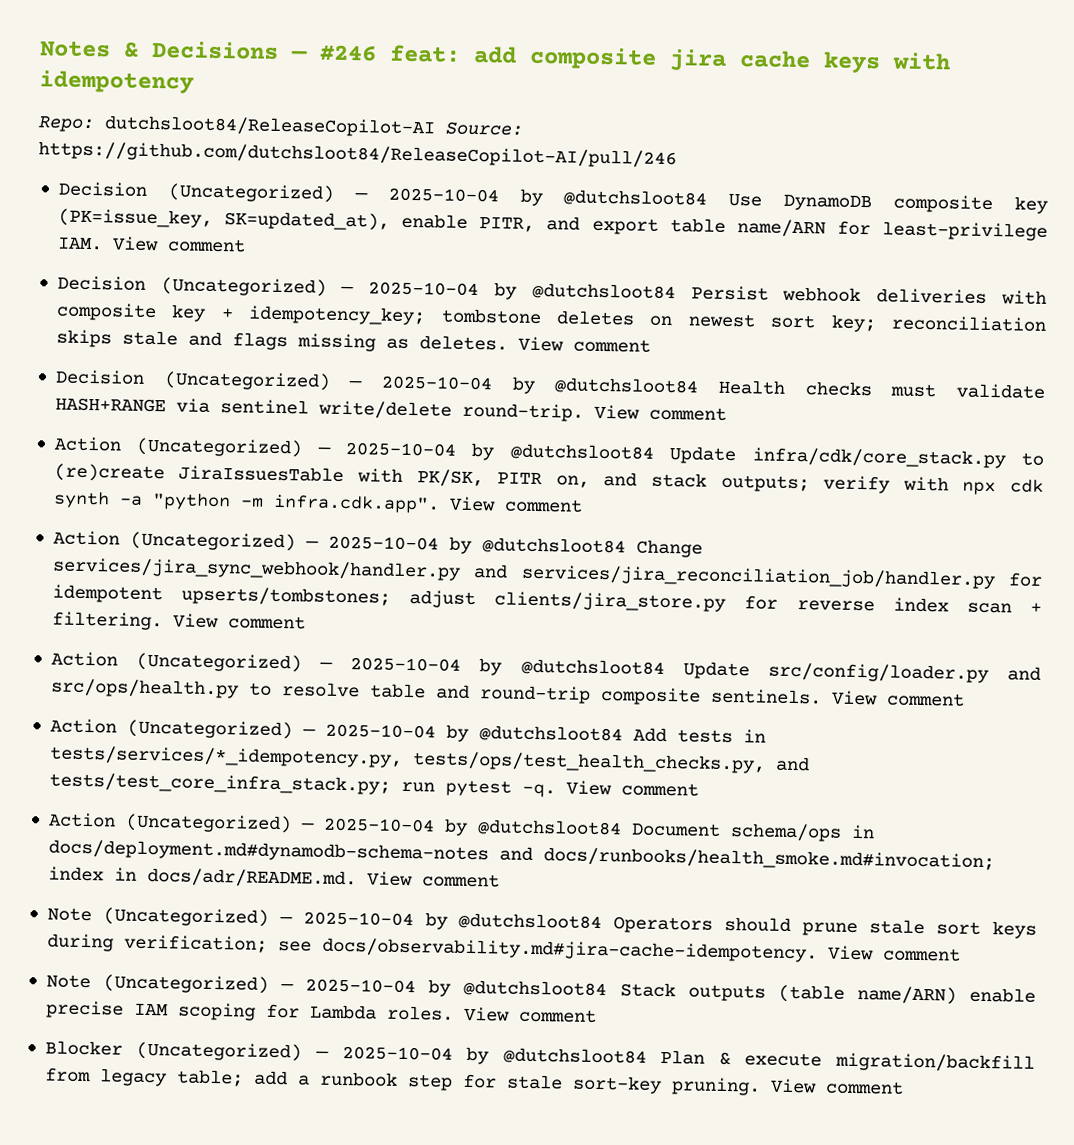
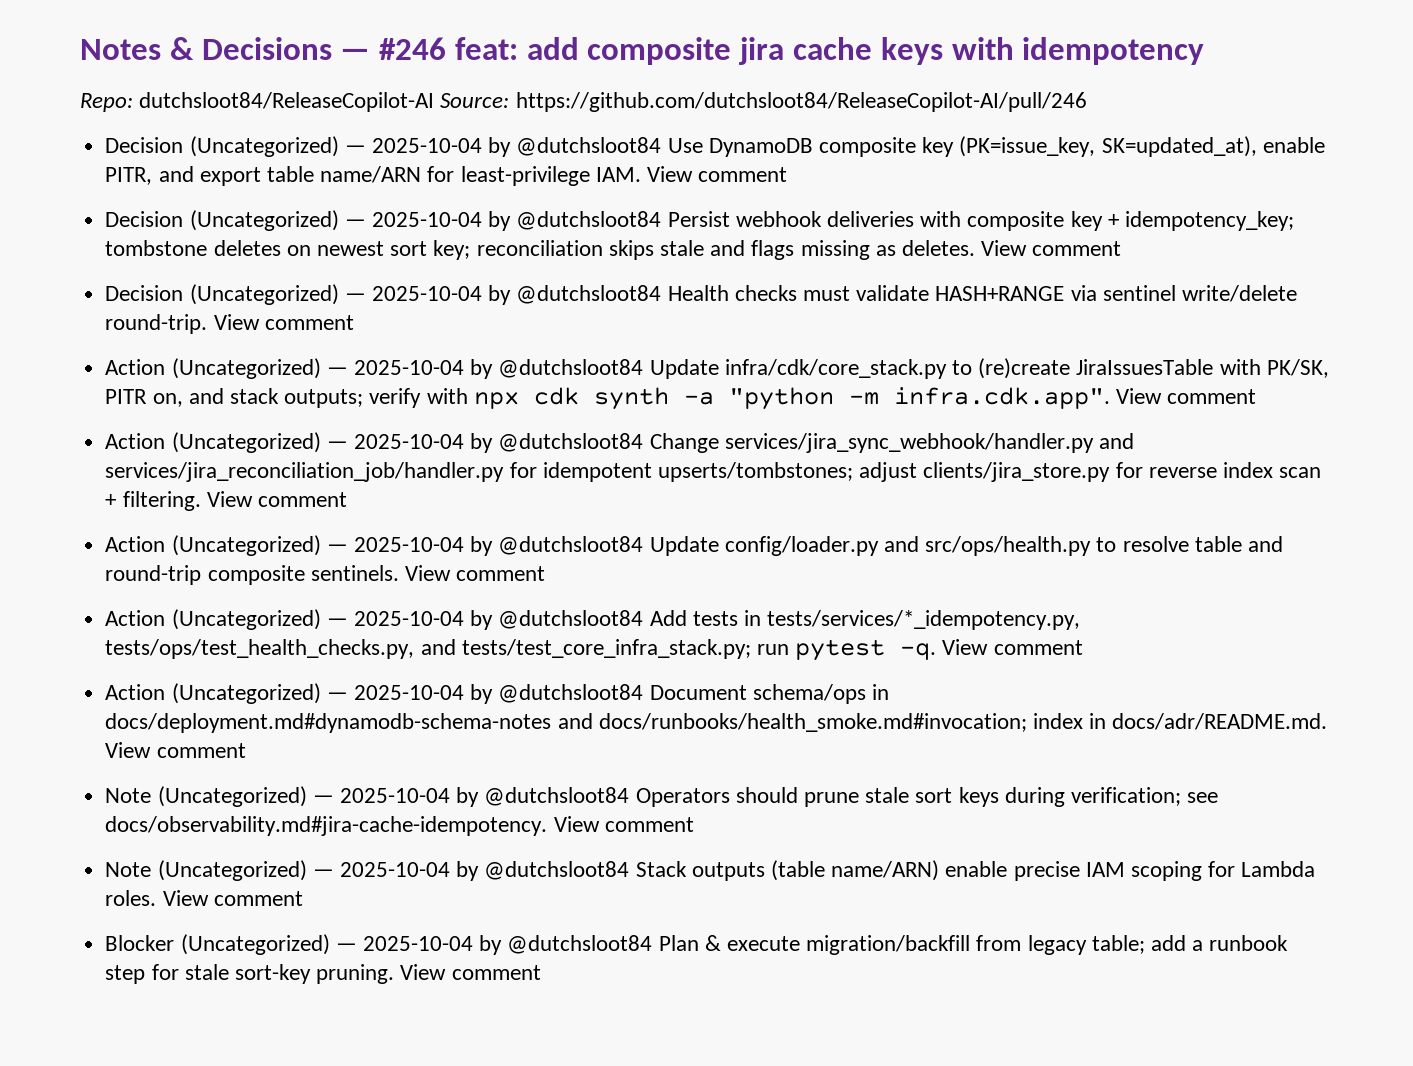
[767,662,989,684] src/config/loader.py -> [724,536,879,556] config/loader.py

